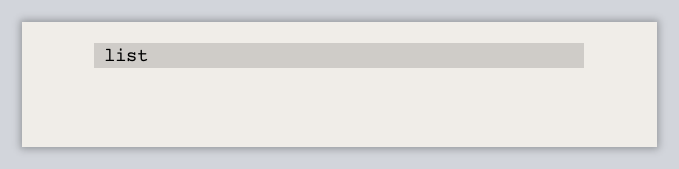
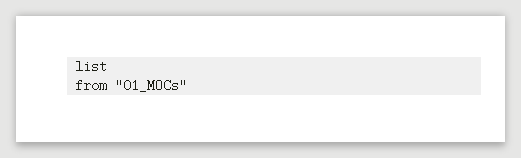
(148, 55) none -> [75,79,188,92] // from "01_MOCs"

